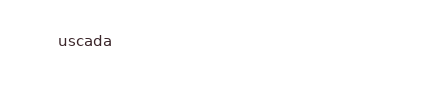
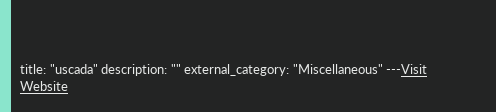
[58,35,112,46] uscada -> [20,64,428,76] [20,81,68,91] title: "uscada" description: "" external_category: "Miscellaneous" ---Visit Website

